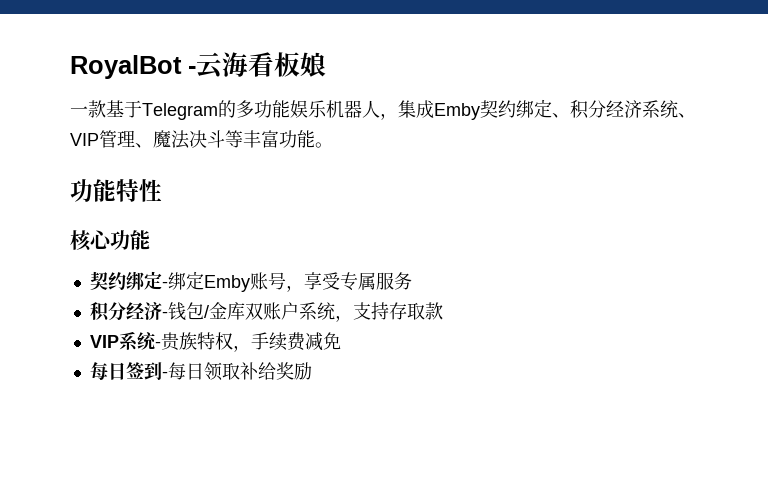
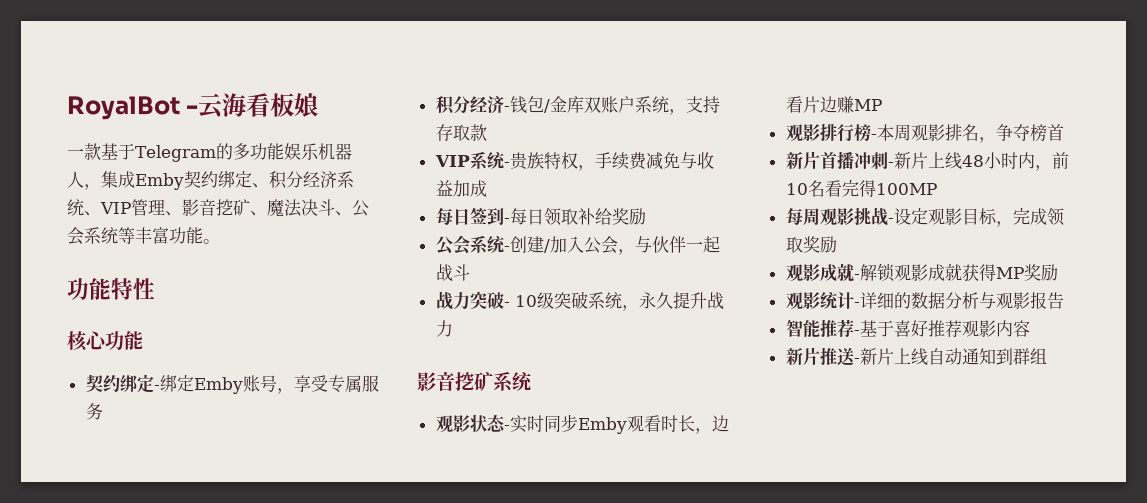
[153,130,225,149] 魔法决斗 -> [182,199,369,217] [67,227,118,245] 影音挖矿、魔法决斗、公会系统
(341, 341) none -> [679,152,714,169] [435,180,487,197] 与收益加成
(312, 371) none -> [435,235,720,255] [435,264,470,282] [435,291,724,311] [435,320,453,337] [417,371,532,392] [435,414,729,434] [785,96,882,113] [785,123,1064,143] [785,151,1069,171] [785,180,937,197] [785,207,1065,227] [785,236,837,253] [785,263,1058,282] [785,292,1064,310] [785,319,1030,338] [785,347,1047,366] // 公会系统-创建/加入公会，与伙伴一起战斗 // 战力突破- 10级突破系统，永久提升战力 // 影音挖矿系统 // 观影状态-实时同步Emby观看时长，边看片边赚MP // 观影排行榜-本周观影排名，争夺榜首 // 新片首播冲刺-新片上线48小时内，前10名看完得100MP // 每周观影挑战-设定观影目标，完成领取奖励 // 观影成就-解锁观影成就获得MP奖励 // 观影统计-详细的数据分析与观影报告 // 智能推荐-基于喜好推荐观影内容 // 新片推送-新片上线自动通知到群组

